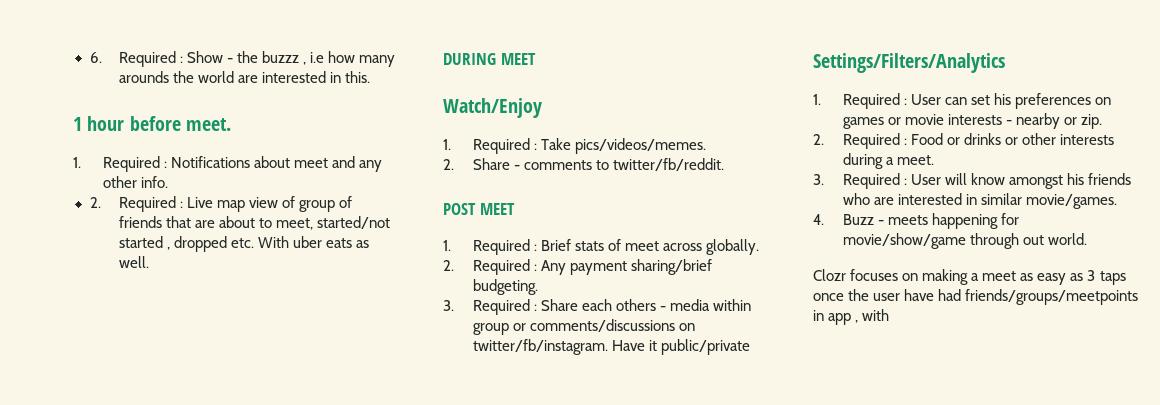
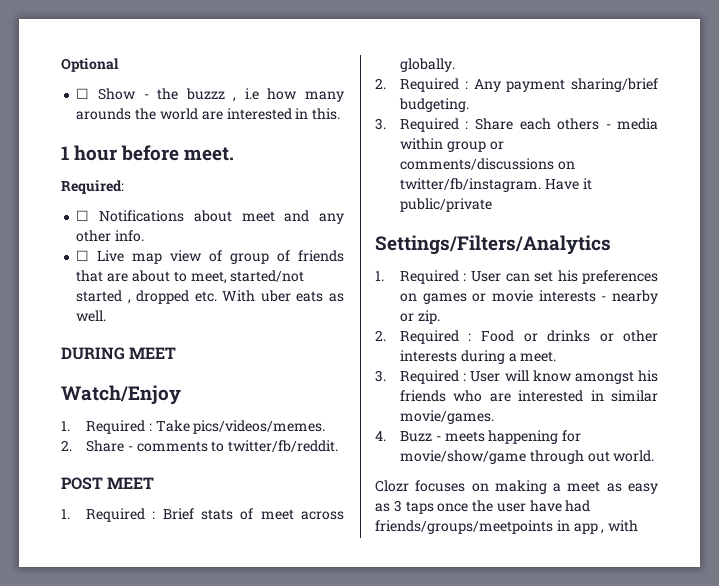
[89,51,184,67] 6. Required : -> [61,58,119,72] [76,88,90,99] Optional // ☐
[73,156,167,172] 1. Required : -> [61,180,124,194] [76,210,90,221] Required: // ☐
[89,196,184,212] 2. Required : -> [76,250,90,261] ☐

